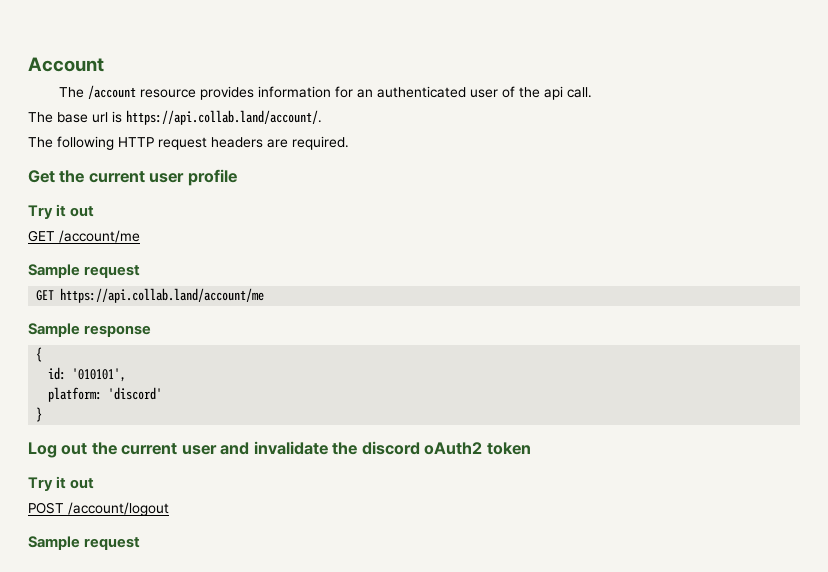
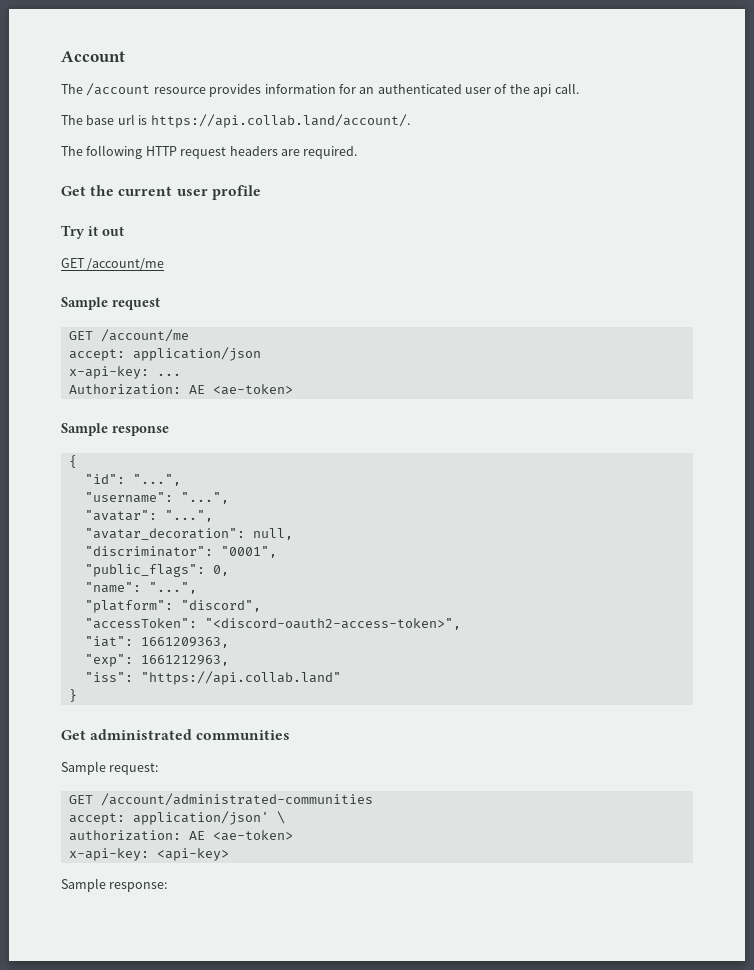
[60,288,265,303] [28,323,152,337] [36,347,43,362] [48,367,127,382] [48,387,163,402] [36,407,43,422] [28,441,531,458] [28,476,95,491] [28,502,169,516] [28,536,141,550] https://api.collab.land/account/me // Sample response // { // id: '010101', // platform: 'discord' // } // Log out the current user and invalidate the discord oAuth2 token // Try it out // POST /account/logout // Sample request -> [100,329,189,342] [68,347,261,361] [68,366,181,379] [68,384,293,395] [61,423,169,436] [68,455,77,468] [84,474,181,486] [84,492,229,504] [84,510,213,522] [84,528,293,540] [84,546,277,558] [84,564,229,577] [84,582,197,594] [84,600,261,613] [84,618,461,630] [84,636,229,648] [84,654,229,667] [84,671,341,685] [68,689,77,702] [61,729,291,740] [61,761,159,775] [68,793,373,806] [68,811,285,825] [68,830,293,841] [68,848,229,861] [61,878,168,892] /account/me // accept: application/json // x-api-key: ... // Authorization: AE <ae-token> // Sample response // { // "id": "...", // "username": "...", // "avatar": "...", // "avatar_decoration": null, // "discriminator": "0001", // "public_flags": 0, // "name": "...", // "platform": "discord", // "accessToken": "<discord-oauth2-access-token>", // "iat": 1661209363, // "exp": 1661212963, // "iss": "https://api.collab.land" // } // Get administrated communities // Sample request: // GET /account/administrated-communities // accept: application/json' \ // authorization: AE <ae-token> // x-api-key: <api-key> // Sample response:

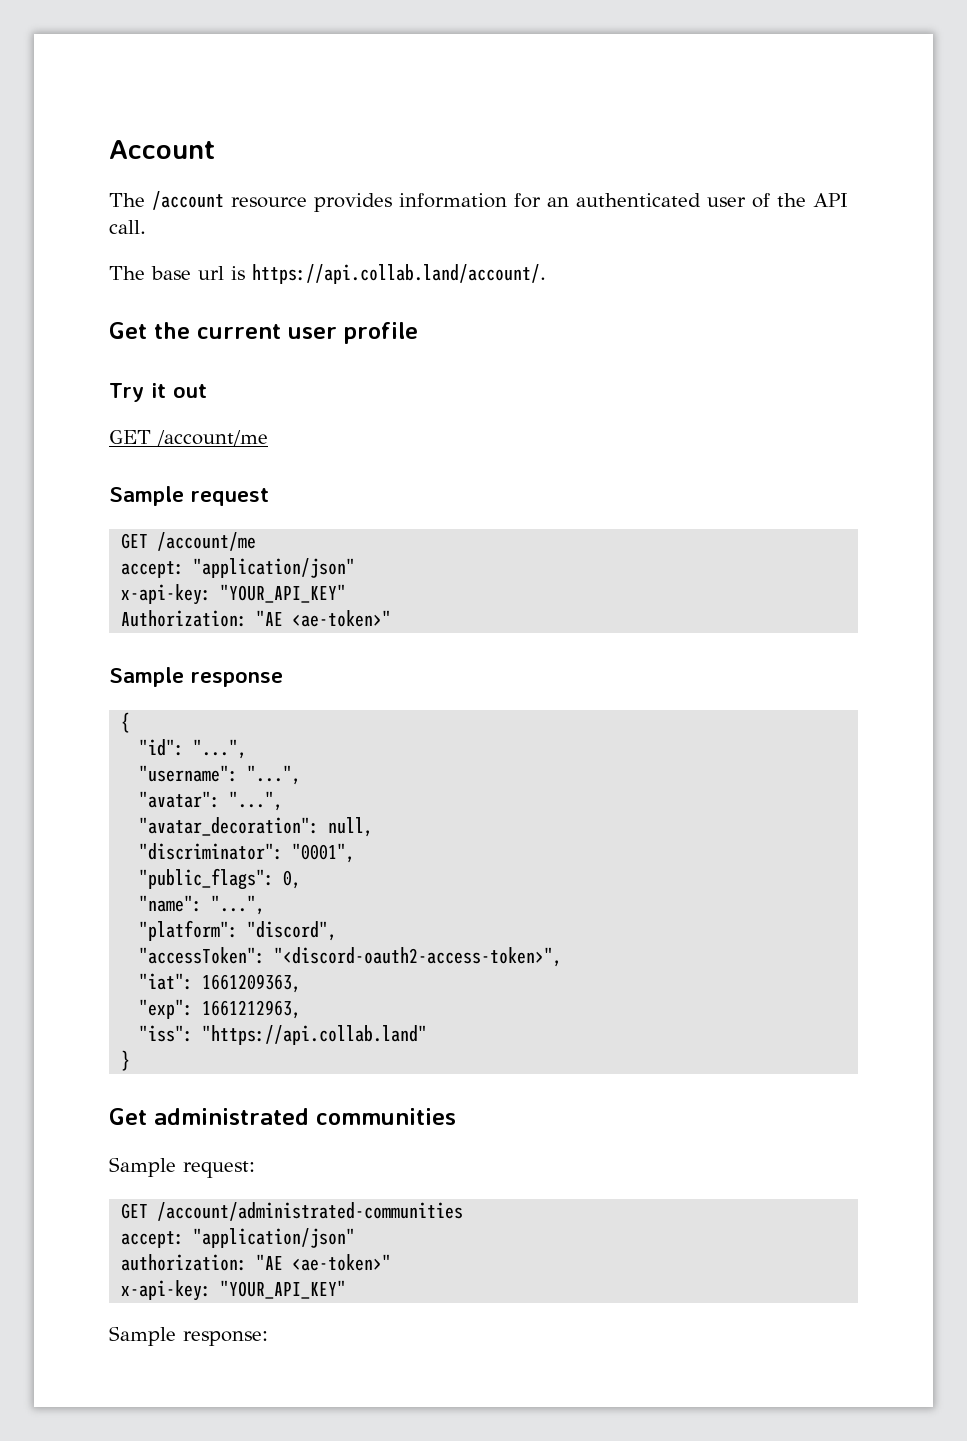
[533,84,552,97] api -> [813,193,848,207] API
[61,145,358,159] // The following HTTP request headers are required. -> (546, 274) none
[132,347,261,361] [68,366,181,379] application/json // x-api-key: ... -> [193,558,356,578] [121,584,347,605] "application/json" // x-api-key: "YOUR_API_KEY"
[188,384,293,395] AE <ae-token> -> [256,610,392,627] "AE <ae-token>"
[132,811,285,825] application/json' \ -> [193,1228,356,1248] "application/json"
[188,830,293,841] [68,848,229,861] AE <ae-token> // x-api-key: <api-key> -> [256,1254,392,1271] [121,1280,347,1301] "AE <ae-token>" // x-api-key: "YOUR_API_KEY"

